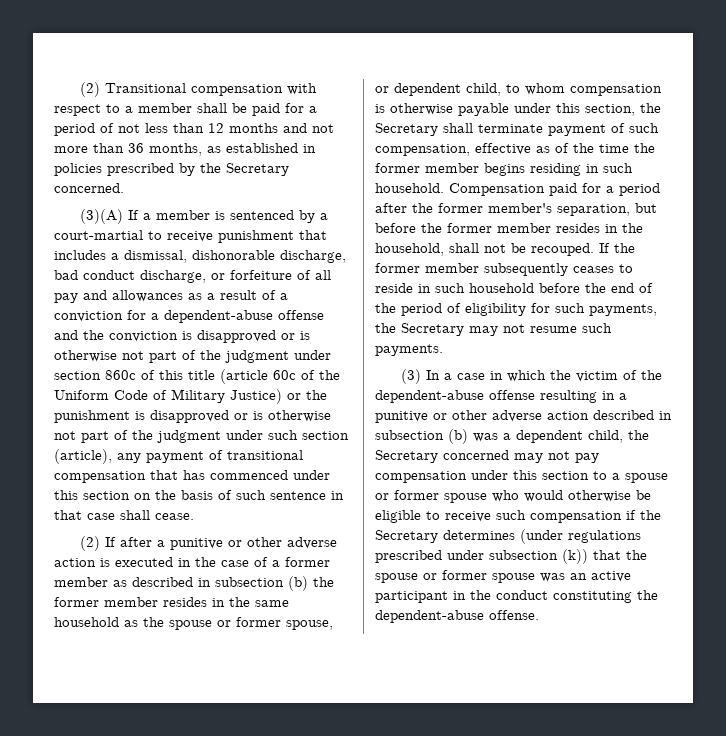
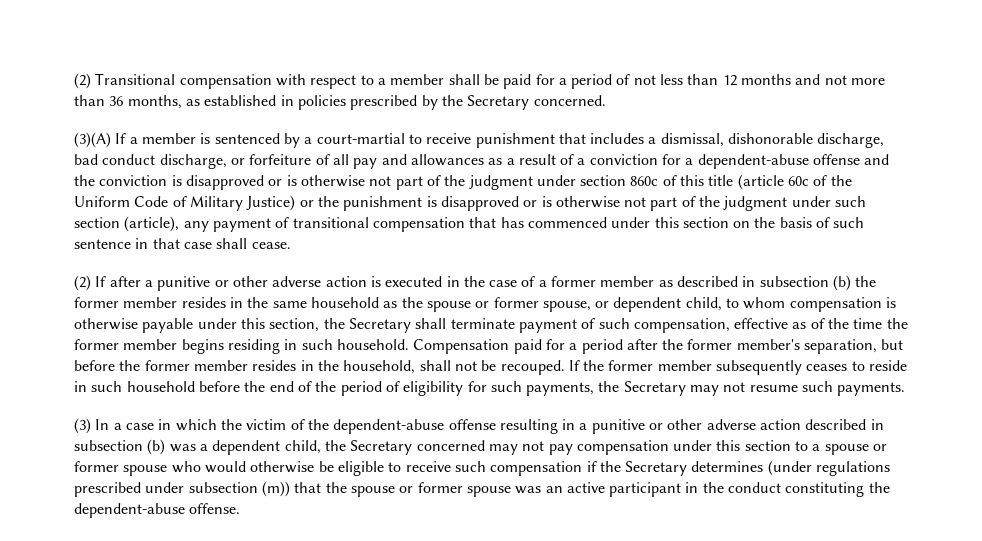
[562,549,588,564] (k)) -> [261,481,290,497] (m))

